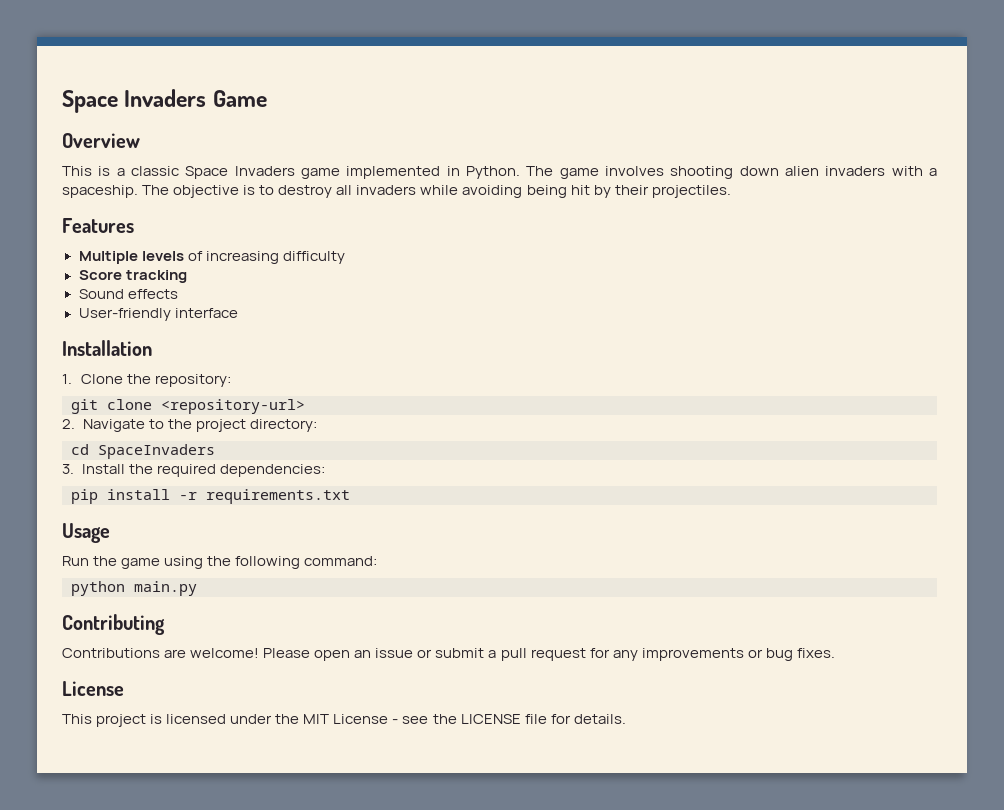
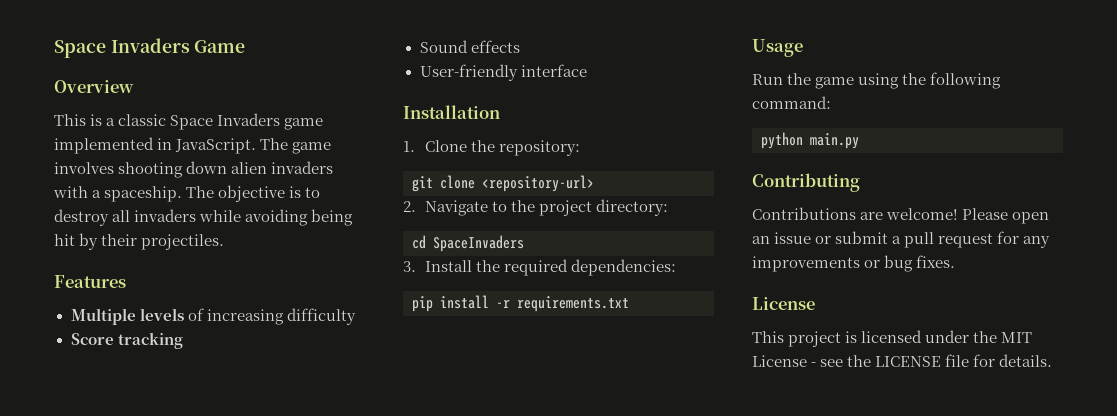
[465,166,520,179] Python. -> [175,138,257,154] JavaScript.

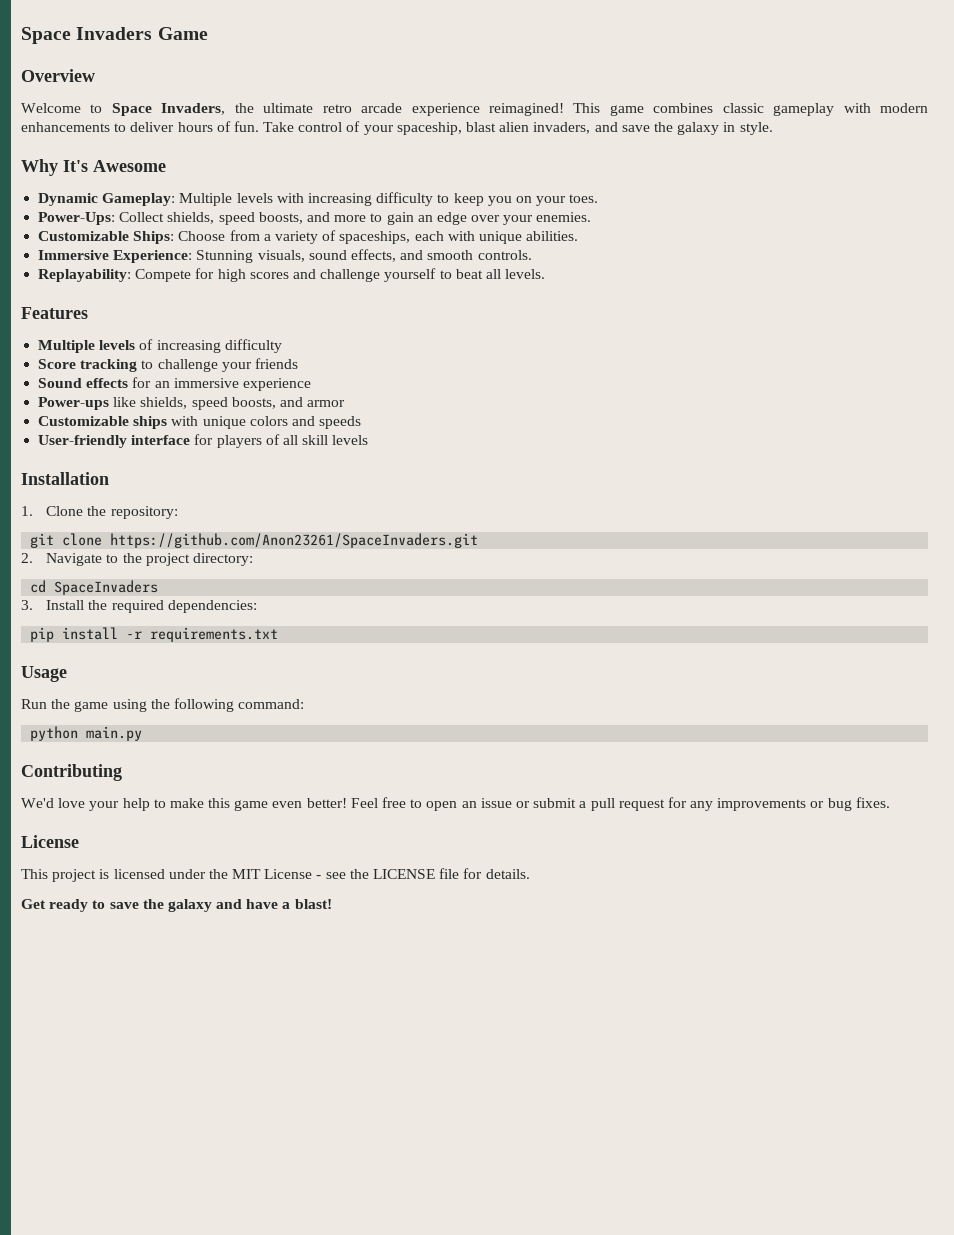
[54,113,324,130] [54,137,332,154] [54,161,334,178] [53,185,321,202] [54,209,354,226] [54,233,225,250] This is a classic Space Invaders game implemented in JavaScript. The game involves shooting down alien invaders with a spaceship. The objective is to destroy all invaders while avoiding being hit by their projectiles. -> [21,103,928,116] [21,121,773,135] [21,159,166,176] [38,192,599,206] [38,212,592,225] [38,230,579,244] [38,249,532,263] [38,268,546,282] Welcome to Space Invaders, the ultimate retro arcade experience reimagined! This game combines classic gameplay with modern enhancements to deliver hours of fun. Take control of your spaceship, blast alien invaders, and save the galaxy in style. // Why It's Awesome // Dynamic Gameplay: Multiple levels with increasing difficulty to keep you on your toes. // Power-Ups: Collect shields, speed boosts, and more to gain an edge over your enemies. // Customizable Ships: Choose from a variety of spaceships, each with unique abilities. // Immersive Experience: Stunning visuals, sound effects, and smooth controls. // Replayability: Compete for high scores and challenge yourself to beat all levels.
[419,40,520,53] [419,64,587,81] // Sound effects // User-friendly interface -> [141,358,298,372] [38,377,311,391] [38,397,346,410] [38,416,362,429] [38,434,369,448] to challenge your friends // Sound effects for an immersive experience // Power-ups like shields, speed boosts, and armor // Customizable ships with unique colors and speeds // User-friendly interface for players of all skill levels
[482,175,594,192] <repository-url> -> [110,533,479,548] https://github.com/Anon23261/SpaceInvaders.git
[752,207,1009,220] Contributions are welcome! Please -> [21,797,423,811] We'd love your help to make this game even better! Feel free to
(1053, 360) none -> [21,899,332,912] // Get ready to save the galaxy and have a blast!

